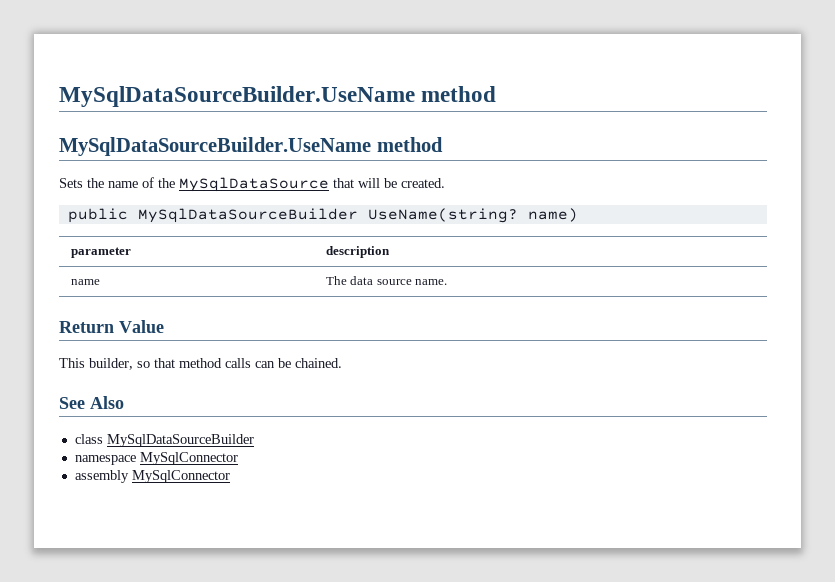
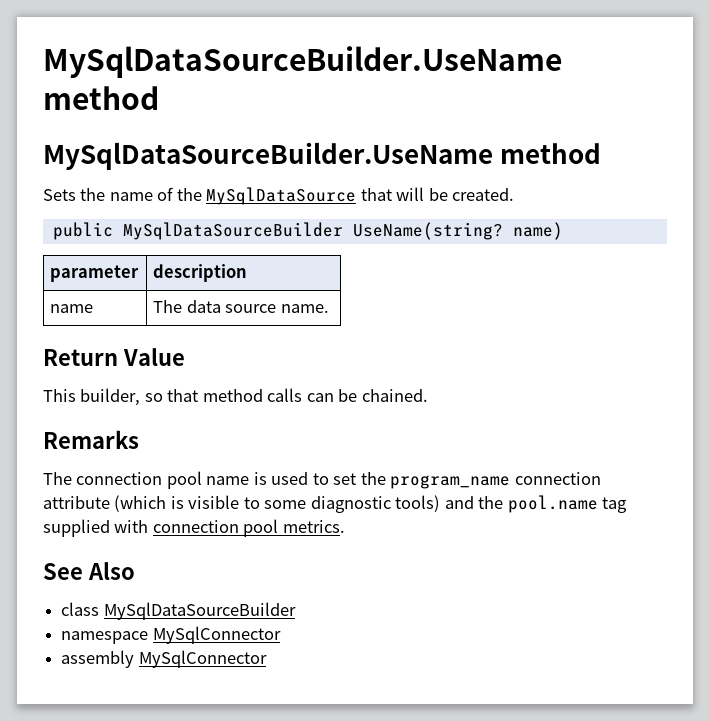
(342, 363) none -> [43,430,139,449] [43,471,601,489] [43,495,628,513] [43,519,345,537] // Remarks // The connection pool name is used to set the program_name connection attribute (which is visible to some diagnostic tools) and the pool.name tag supplied with connection pool metrics.

